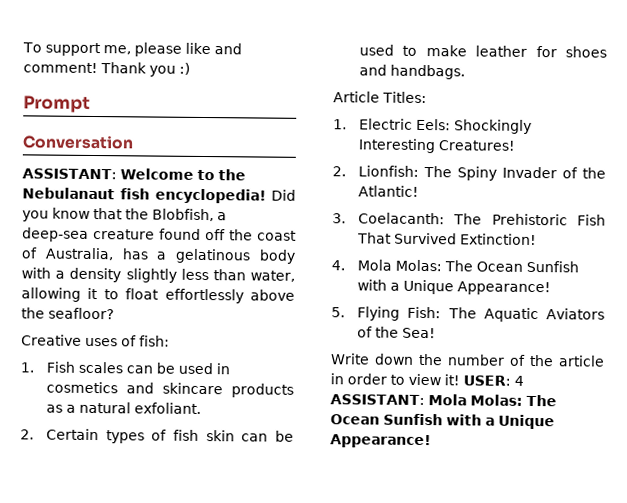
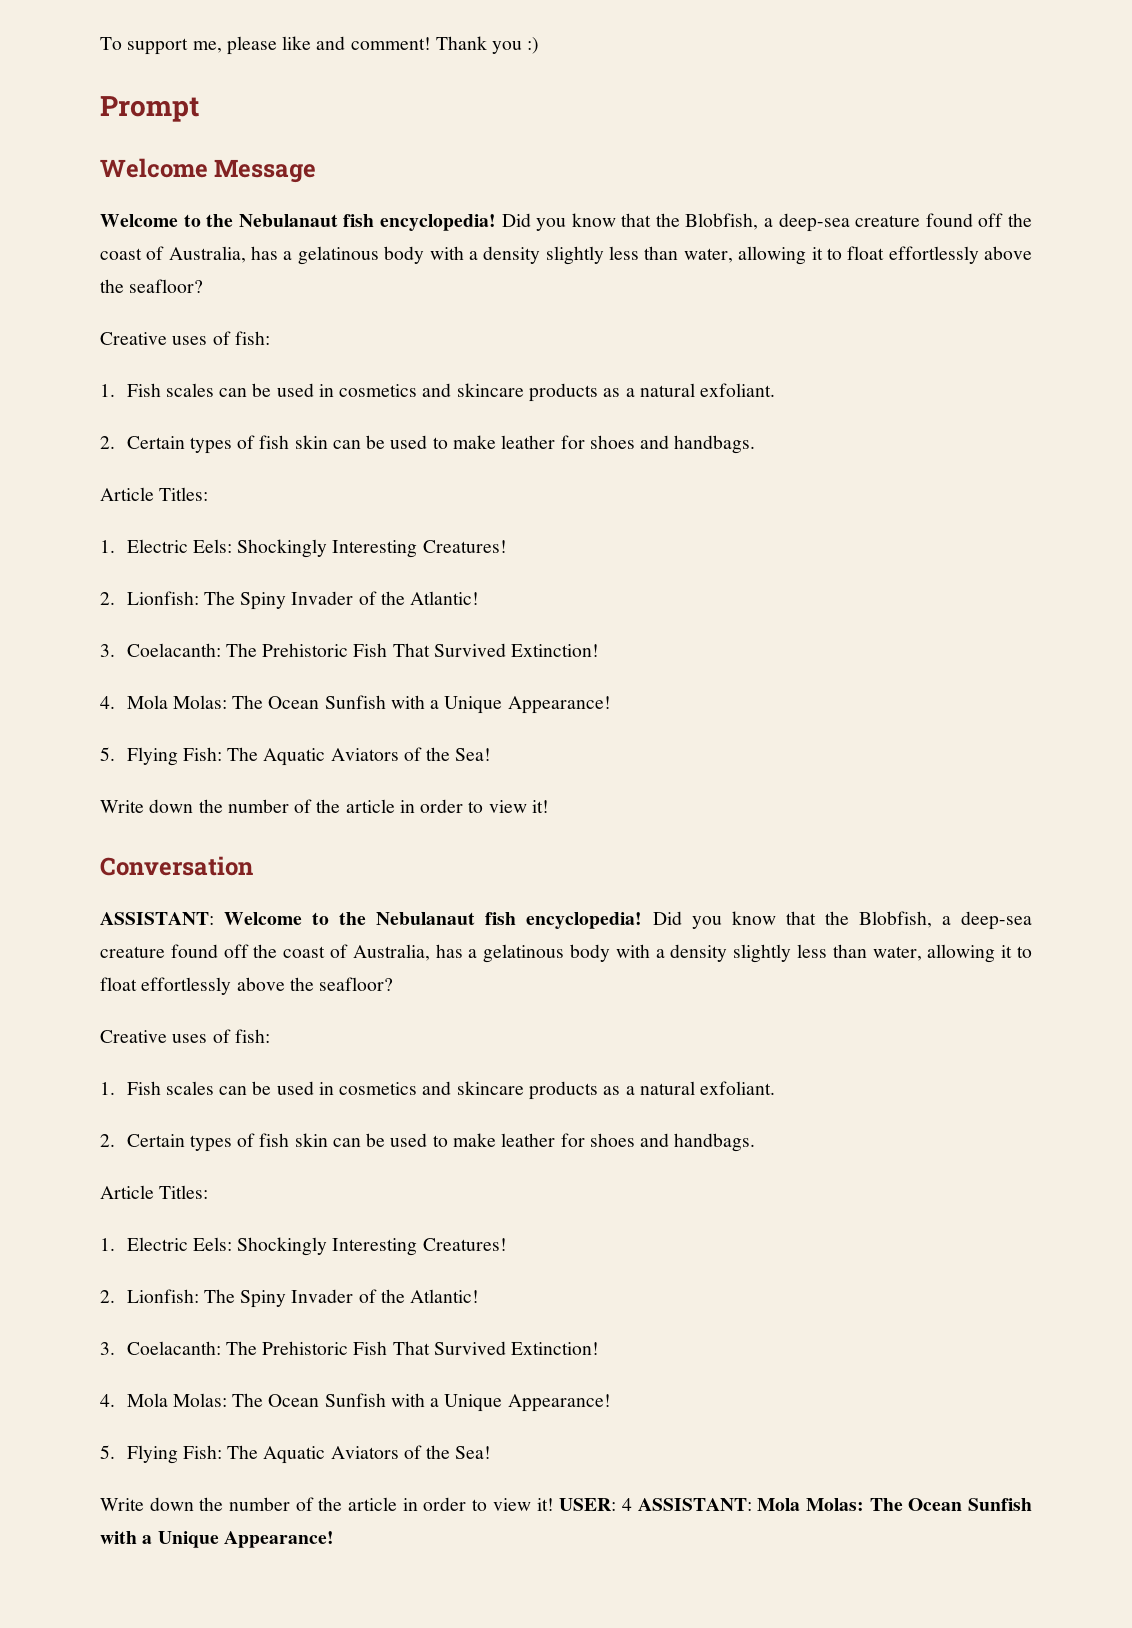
(90, 104) none -> [100,158,317,183] [100,213,1033,232] [100,246,1032,265] [100,279,204,293] [100,331,270,345] [100,383,776,402] [100,435,756,454] [100,487,209,501] [100,539,507,558] [100,591,480,610] [100,643,600,657] [100,695,611,714] [100,747,492,766] [100,799,549,813] // Welcome Message // Welcome to the Nebulanaut fish encyclopedia! Did you know that the Blobfish, a deep-sea creature found off the coast of Australia, has a gelatinous body with a density slightly less than water, allowing it to float effortlessly above the seafloor? // Creative uses of fish: // 1. Fish scales can be used in cosmetics and skincare products as a natural exfoliant. // 2. Certain types of fish skin can be used to make leather for shoes and handbags. // Article Titles: // 1. Electric Eels: Shockingly Interesting Creatures! // 2. Lionfish: The Spiny Invader of the Atlantic! // 3. Coelacanth: The Prehistoric Fish That Survived Extinction! // 4. Mola Molas: The Ocean Sunfish with a Unique Appearance! // 5. Flying Fish: The Aquatic Aviators of the Sea! // Write down the number of the article in order to view it!

